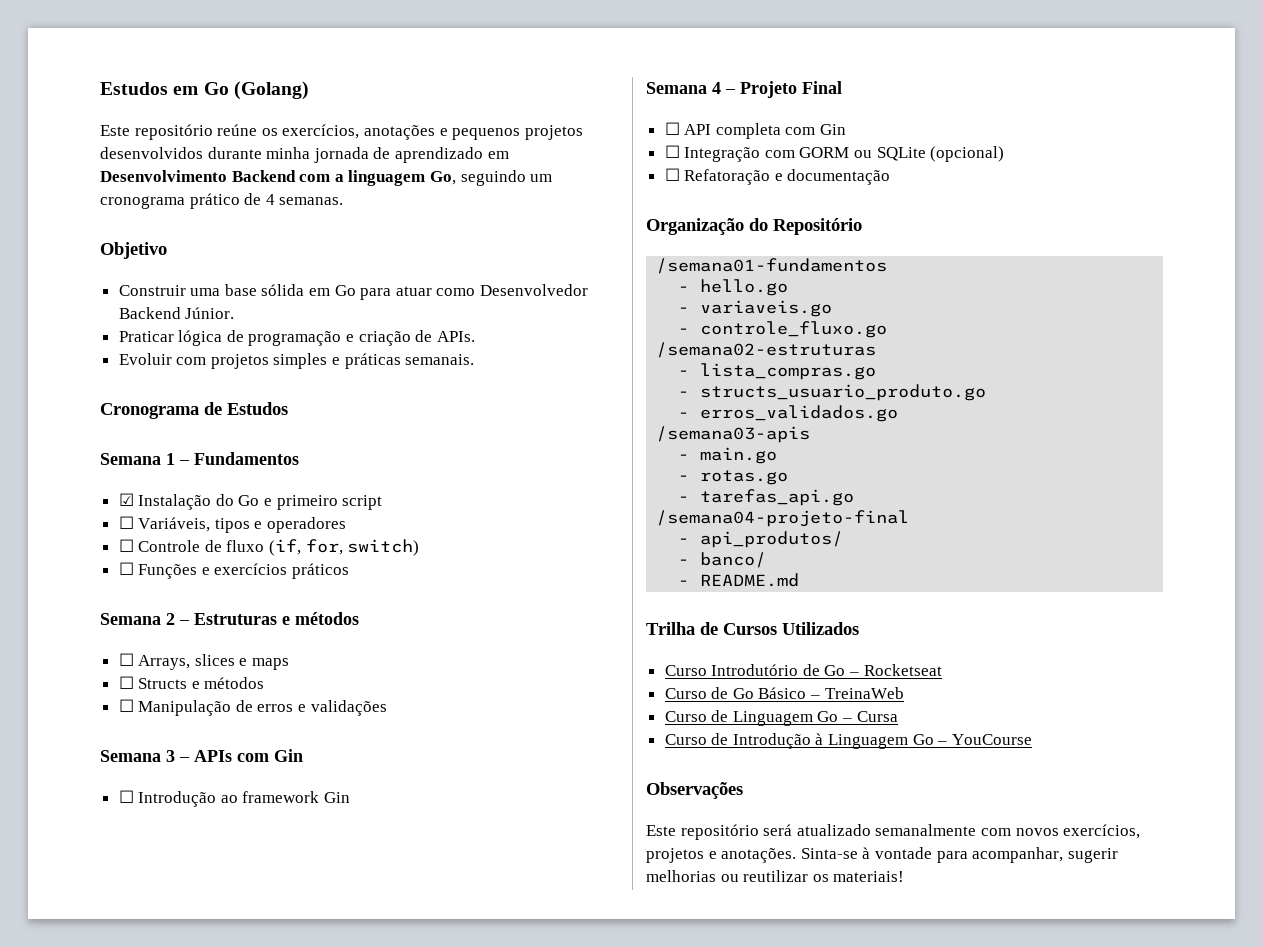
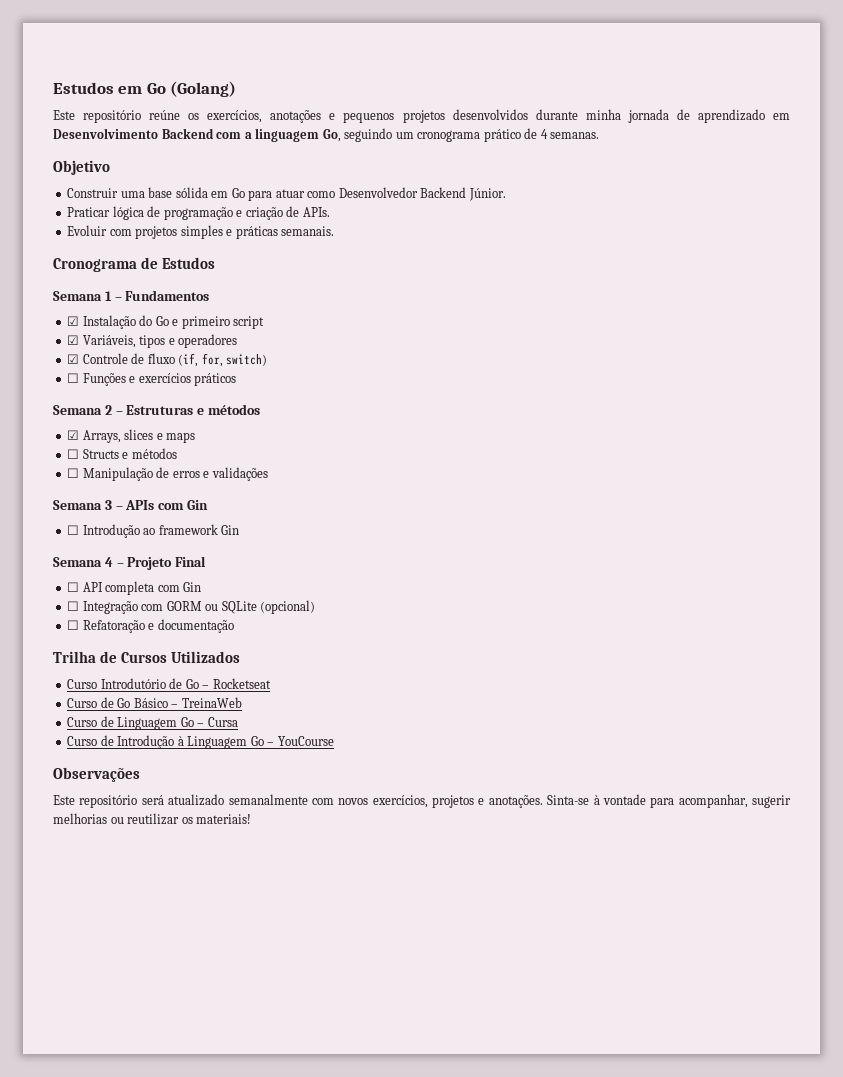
[118,516,134,529] ☐ -> [67,335,80,345] ☑
[118,539,134,552] ☐ -> [67,354,80,364] ☑
[118,653,134,666] ☐ -> [67,430,80,440] ☑
[646,218,862,235] [656,258,888,274] [678,279,789,296] [678,300,833,317] [678,321,888,338] [656,342,877,358] [678,363,877,380] [678,384,987,401] [678,405,899,422] [656,426,811,443] [678,447,778,464] [678,470,789,485] [678,489,855,506] [656,510,910,527] [678,531,844,548] [678,552,767,568] [678,573,800,587] // Organização do Repositório // /semana01-fundamentos // - hello.go // - variaveis.go // - controle_fluxo.go // /semana02-estruturas // - lista_compras.go // - structs_usuario_produto.go // - erros_validados.go // /semana03-apis // - main.go // - rotas.go // - tarefas_api.go // /semana04-projeto-final // - api_produtos/ // - banco/ // - README.md -> (234, 626) none

